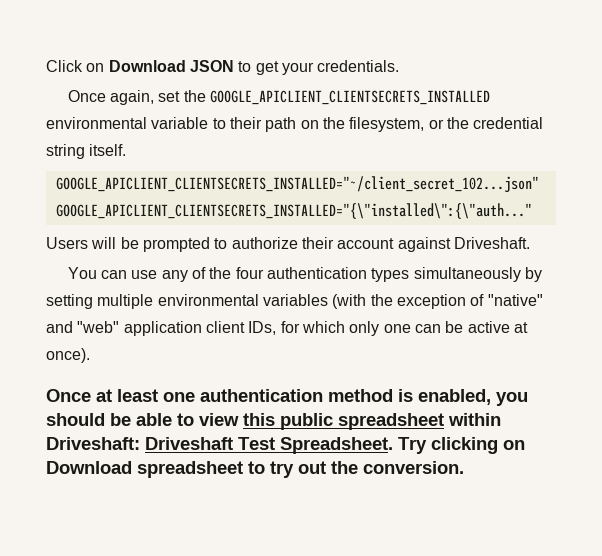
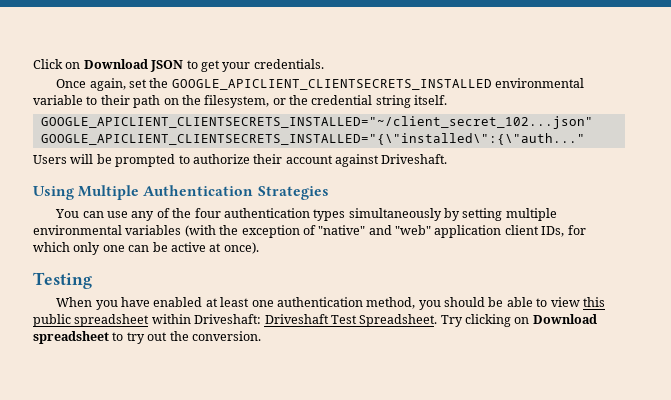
(530, 243) none -> [33,185,329,200] // Using Multiple Authentication Strategies
[46,389,91,402] Once -> [33,272,92,289] [56,297,203,310] Testing // When you have enabled
[328,389,491,405] method is enabled, -> [366,297,416,309] method,

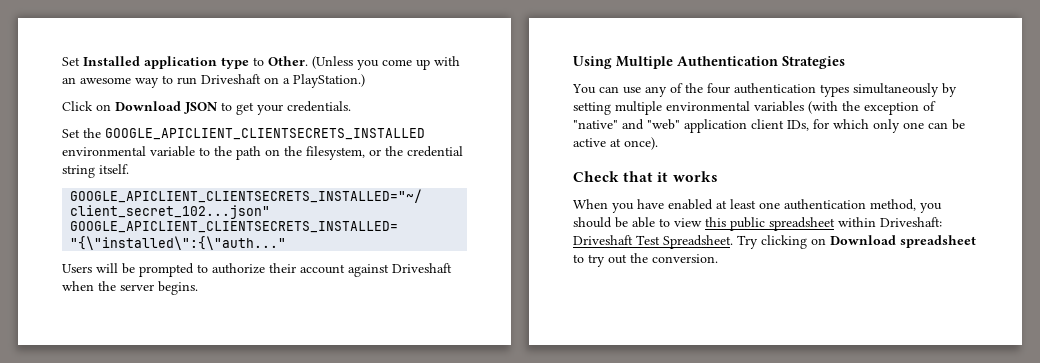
(33, 64) none -> [62,56,460,70] [62,74,365,88] Set Installed application type to Other. (Unless you come up with an awesome way to run Driveshaft on a PlayStation.) //
[56,78,148,91] Once again, set -> [62,129,80,138] Set
[100,95,130,105] their -> [214,146,232,156] the
[381,154,448,164] Driveshaft. -> [392,263,452,273] [62,281,198,295] Driveshaft when the server begins.
[33,272,92,289] Testing -> [573,171,718,182] Check that it works

